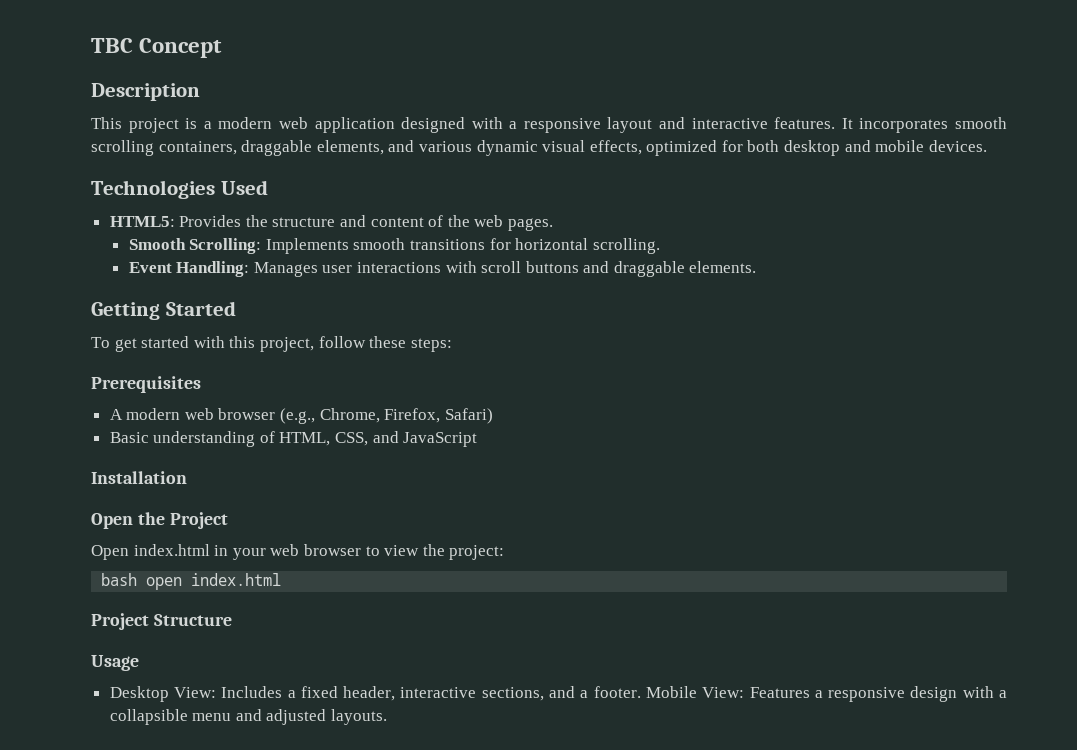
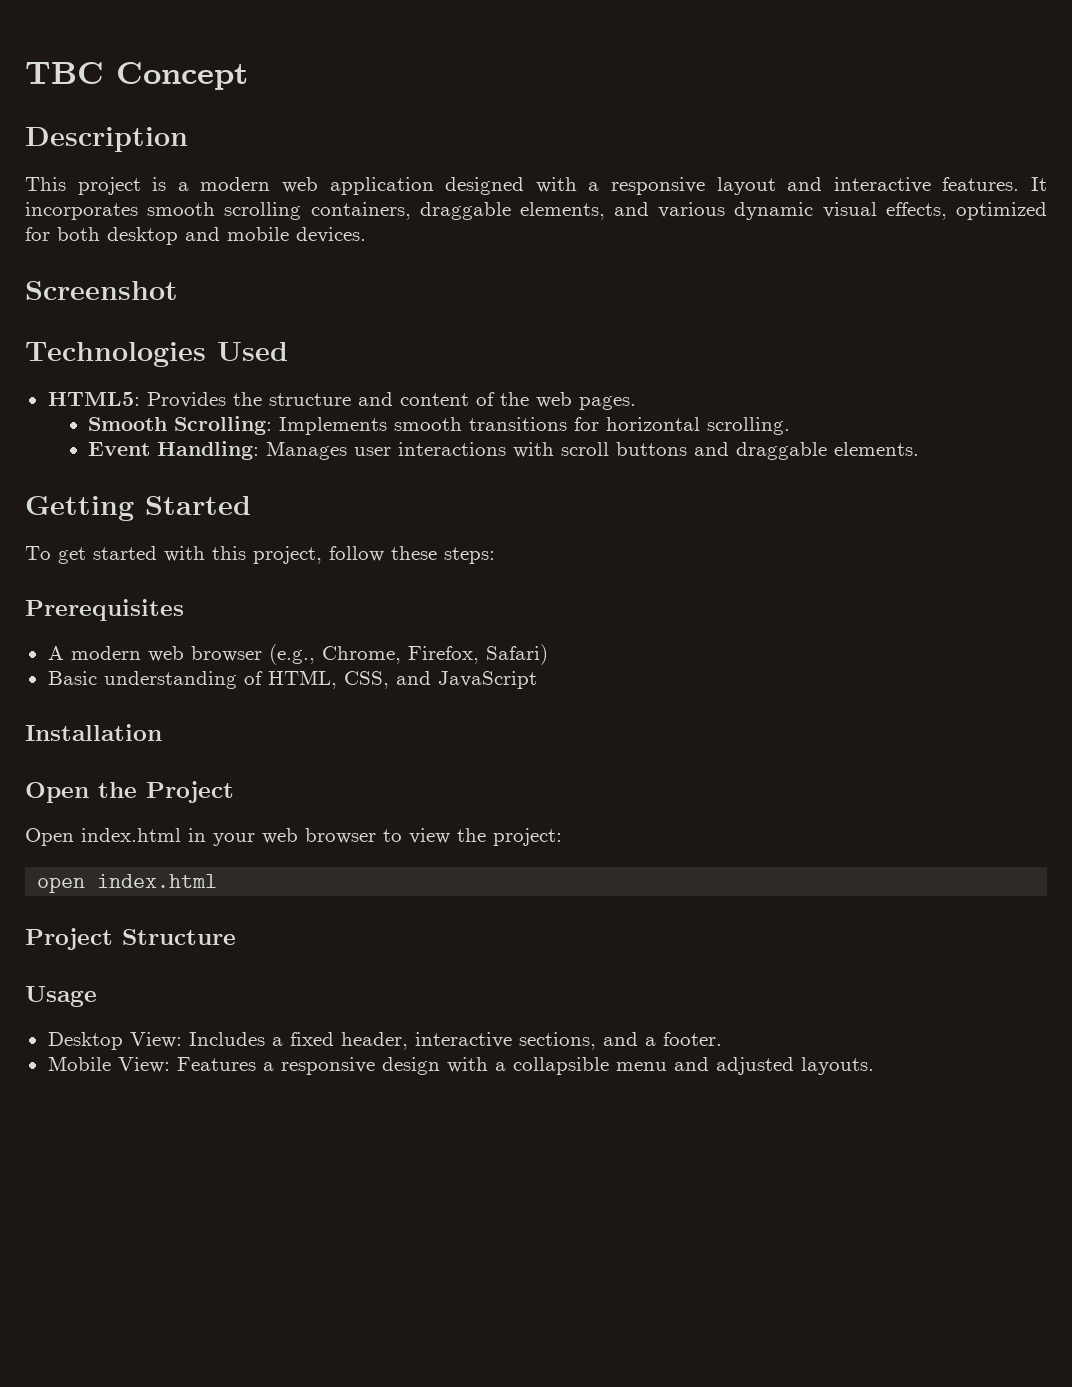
(987, 146) none -> [25,281,178,300] // Screenshot
[101,573,138,586] bash -> (562, 837) none
(641, 692) none -> (722, 1039) //

